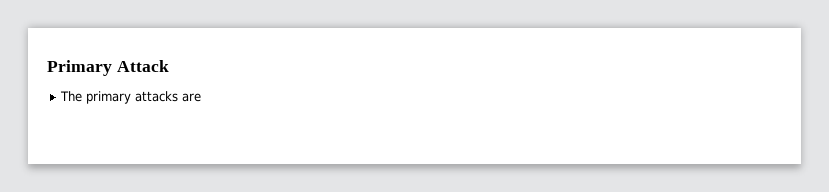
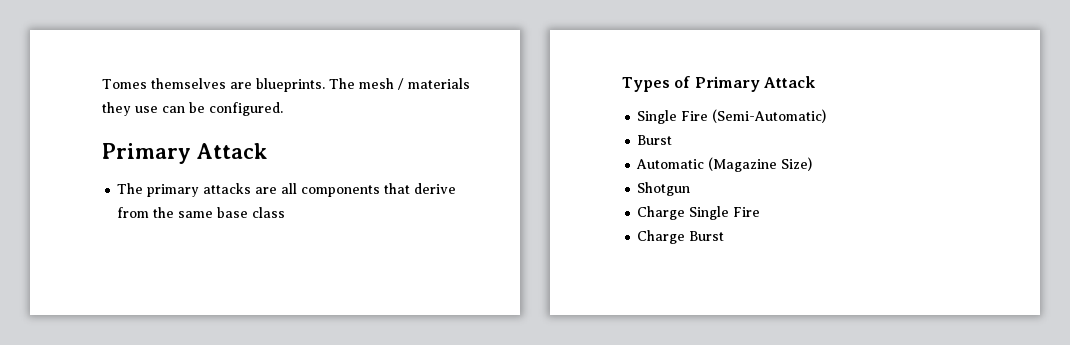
(47, 68) none -> [102,78,470,92] [102,102,283,116] Tomes themselves are blueprints. The mesh / materials they use can be configured. //
(201, 97) none -> [281,183,457,197] [117,207,286,218] [622,76,815,92] [637,109,827,124] [637,135,673,145] [636,157,813,172] [637,182,691,196] [637,206,761,220] [637,230,725,244] all components that derive from the same base class // Types of Primary Attack // Single Fire (Semi-Automatic) // Burst // Automatic (Magazine Size) // Shotgun // Charge Single Fire // Charge Burst

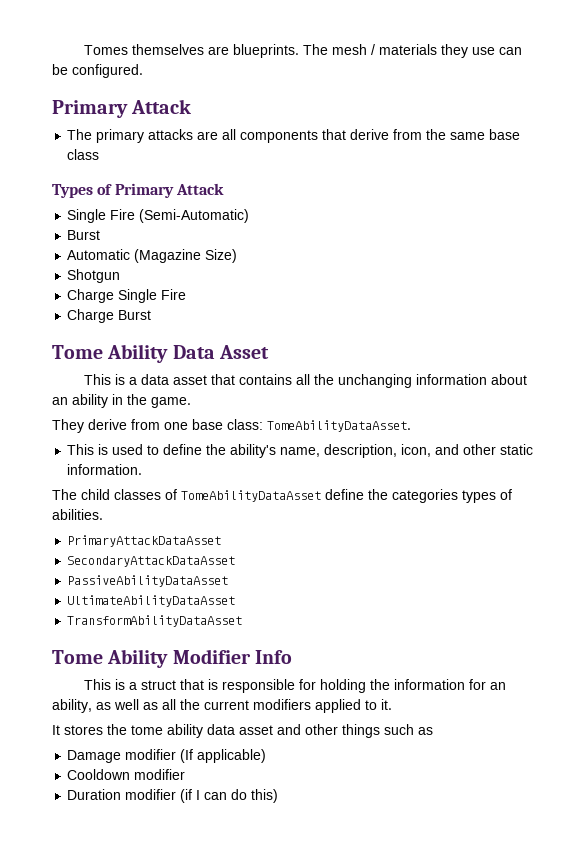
(725, 236) none -> [52,344,270,363] [84,374,528,388] [52,394,191,408] [52,419,411,433] [67,444,534,458] [67,464,143,475] [52,489,512,503] [52,509,103,520] [67,535,222,547] [67,556,236,567] [67,575,229,587] [67,595,236,607] [67,615,243,627] [52,649,293,668] [84,679,507,693] [52,699,392,713] [52,724,433,738] [67,749,267,763] [67,769,186,780] [67,789,279,803] // Tome Ability Data Asset // This is a data asset that contains all the unchanging information about an ability in the game. // They derive from one base class: TomeAbilityDataAsset. // This is used to define the ability's name, description, icon, and other static information. // The child classes of TomeAbilityDataAsset define the categories types of abilities. // PrimaryAttackDataAsset // SecondaryAttackDataAsset // PassiveAbilityDataAsset // UltimateAbilityDataAsset // TransformAbilityDataAsset // Tome Ability Modifier Info // This is a struct that is responsible for holding the information for an ability, as well as all the current modifiers applied to it. // It stores the tome ability data asset and other things such as // Damage modifier (If applicable) // Cooldown modifier // Duration modifier (if I can do this)

